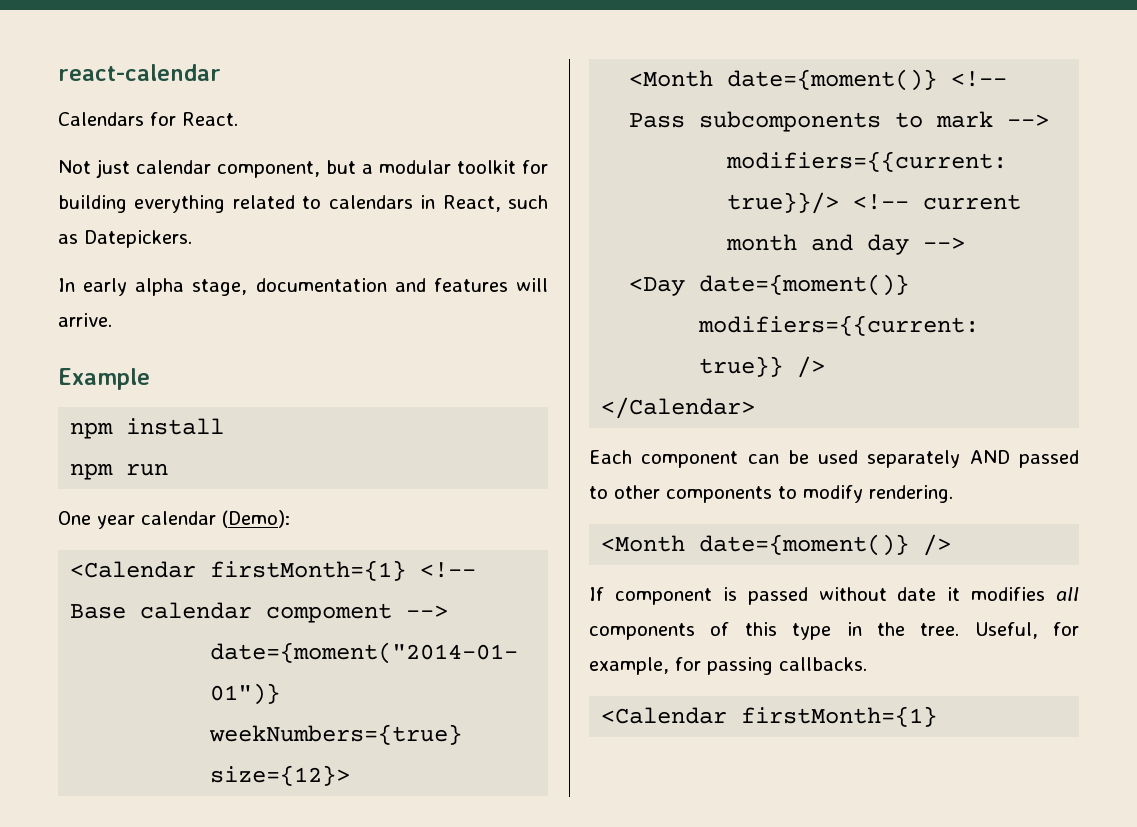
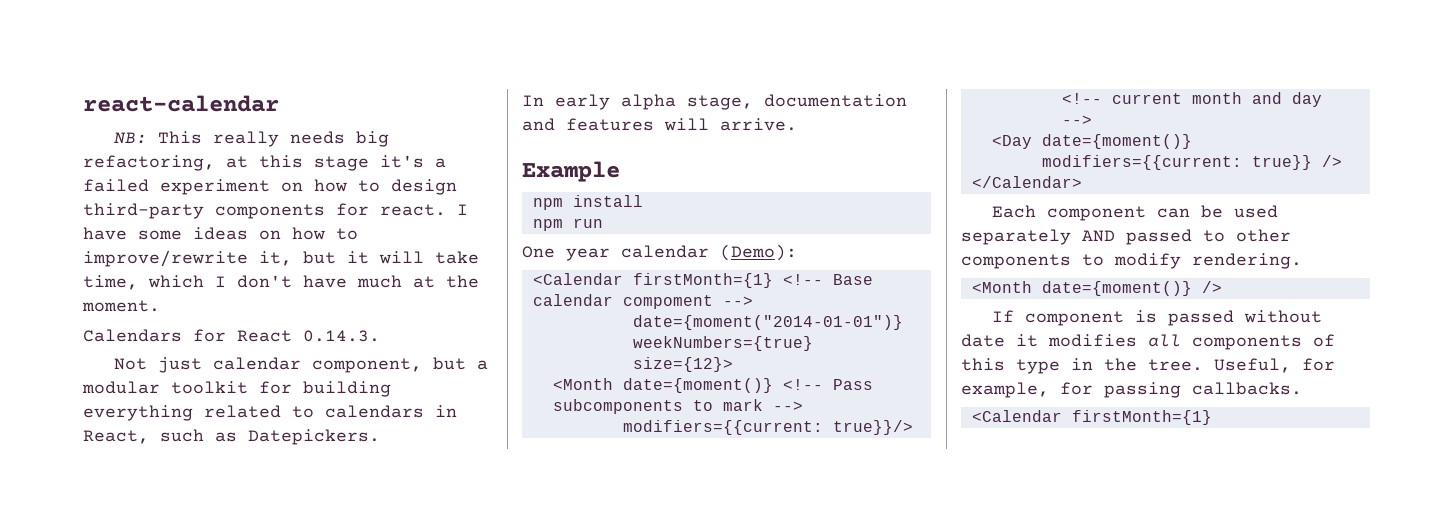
(221, 72) none -> [113,131,389,147] [83,155,446,171] [83,179,457,195] [83,203,468,219] [83,227,358,240] [83,250,479,267] [83,275,479,290] [82,300,160,312] // NB: This really needs big refactoring, at this stage it's a failed experiment on how to design third-party components for react. I have some ideas on how to improve/rewrite it, but it will take time, which I don't have much at the moment.
[182,112,238,126] React. -> [237,330,380,342] React 0.14.3.

